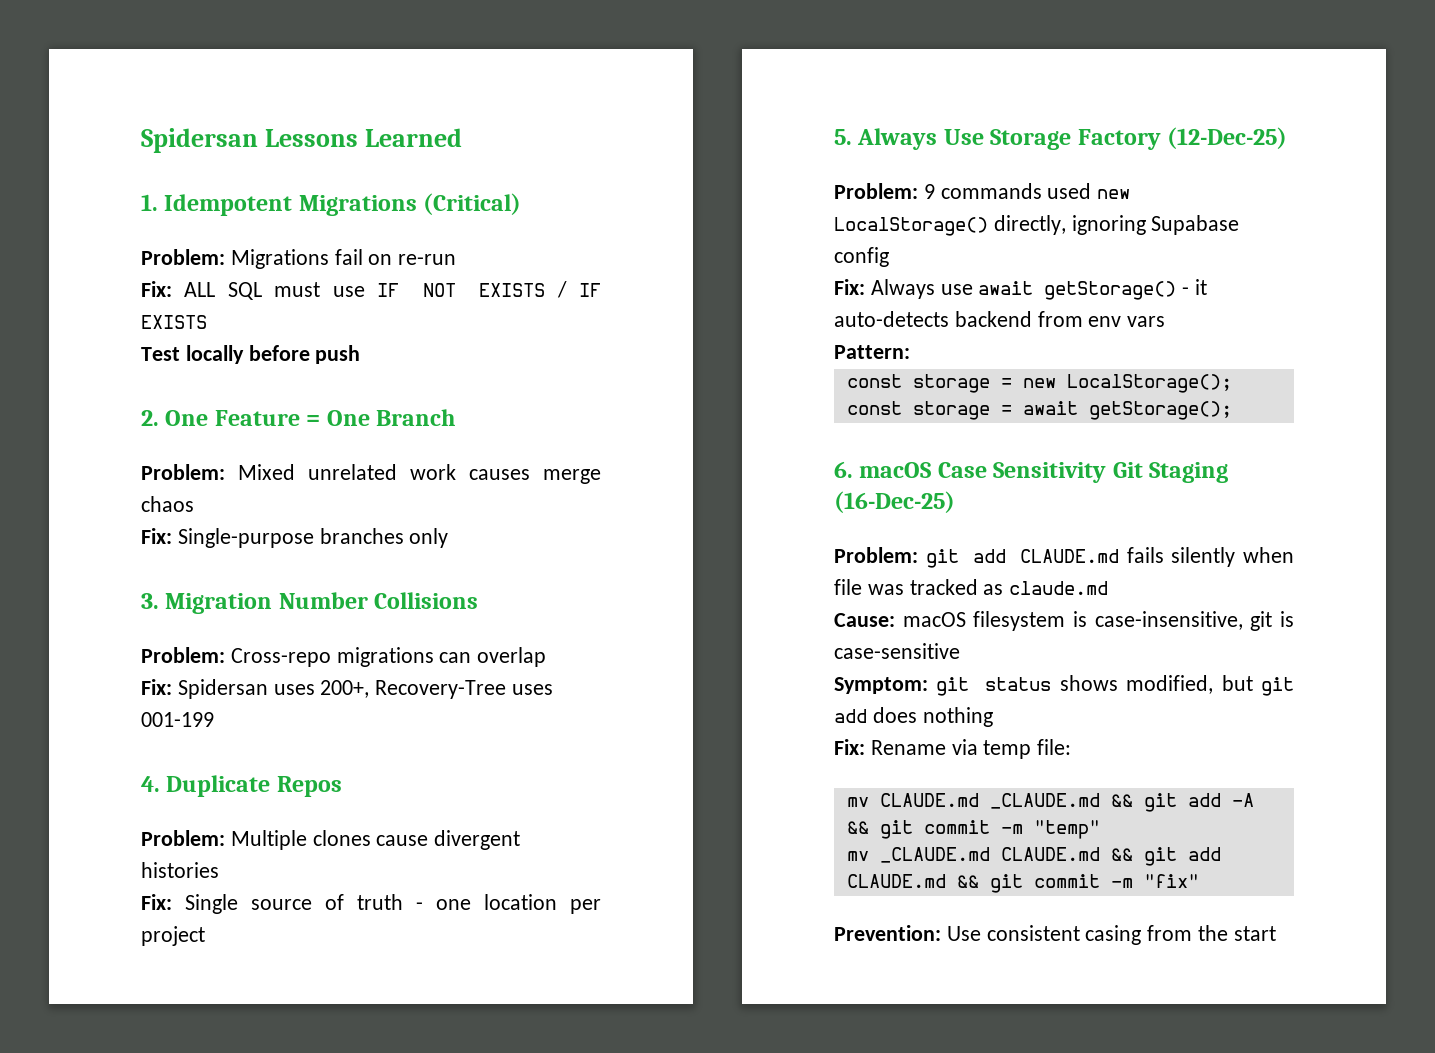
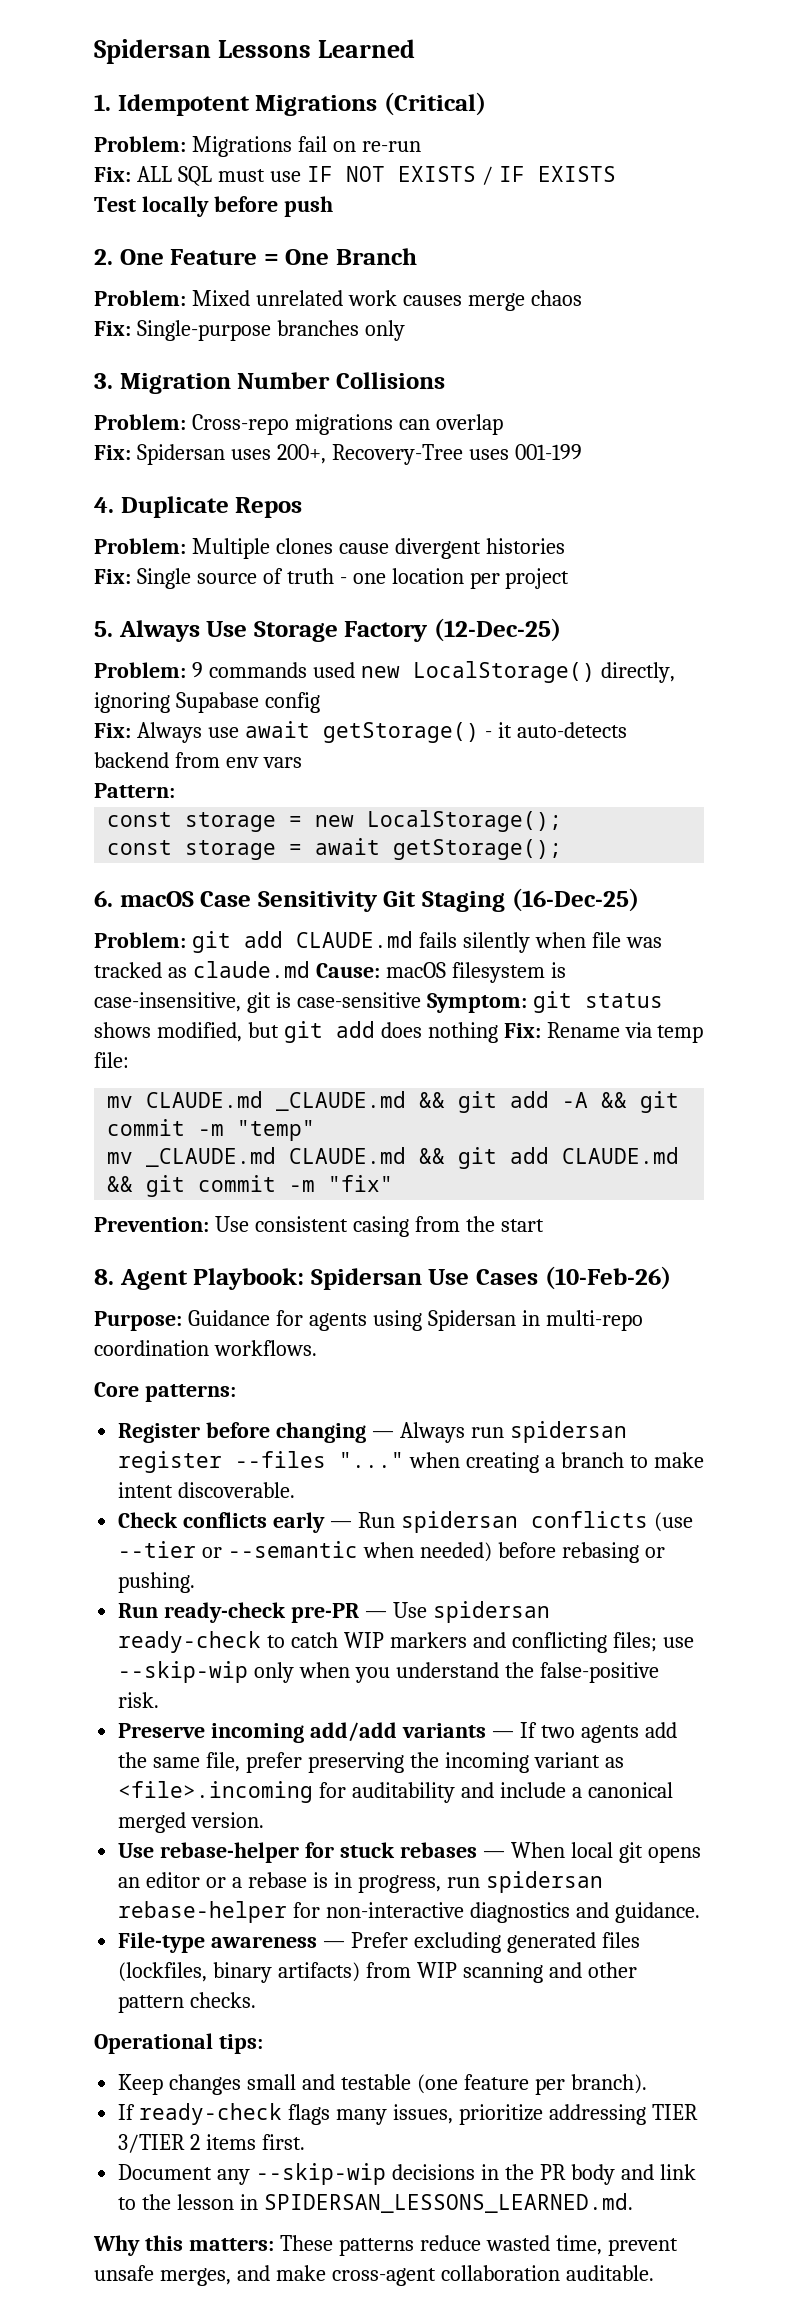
(1109, 588) // -> (310, 969) none
(960, 651) // -> (421, 1000) none
(993, 717) // -> (498, 1032) none
(1276, 933) none -> [94,1266,671,1290] [94,1310,643,1331] [94,1340,317,1356] [94,1382,236,1402] [118,1421,627,1443] [118,1451,704,1473] [118,1482,296,1498] [118,1511,693,1533] [118,1541,665,1563] [118,1572,196,1593] [118,1601,550,1623] [118,1631,694,1653] [118,1661,659,1683] [118,1692,160,1708] [118,1722,677,1743] [118,1752,624,1773] [118,1781,673,1803] [118,1812,265,1833] [118,1842,701,1863] [118,1871,603,1893] [118,1901,700,1923] [118,1932,640,1953] [118,1962,637,1983] [118,1992,257,2013] [94,2033,263,2054] [118,2074,647,2095] [118,2103,698,2125] [118,2134,306,2153] [118,2163,696,2185] [118,2193,633,2213] [93,2235,678,2256] [94,2265,654,2286] // 8. Agent Playbook: Spidersan Use Cases (10-Feb-26) // Purpose: Guidance for agents using Spidersan in multi-repo coordination workflows. // Core patterns: // Register before changing — Always run spidersan register --files "..." when creating a branch to make intent discoverable. // Check conflicts early — Run spidersan conflicts (use --tier or --semantic when needed) before rebasing or pushing. // Run ready-check pre-PR — Use spidersan ready-check to catch WIP markers and conflicting files; use --skip-wip only when you understand the false-positive risk. // Preserve incoming add/add variants — If two agents add the same file, prefer preserving the incoming variant as <file>.incoming for auditability and include a canonical merged version. // Use rebase-helper for stuck rebases — When local git opens an editor or a rebase is in progress, run spidersan rebase-helper for non-interactive diagnostics and guidance. // File-type awareness — Prefer excluding generated files (lockfiles, binary artifacts) from WIP scanning and other pattern checks. // Operational tips: // Keep changes small and testable (one feature per branch). // If ready-check flags many issues, prioritize addressing TIER 3/TIER 2 items first. // Document any --skip-wip decisions in the PR body and link to the lesson in SPIDERSAN_LESSONS_LEARNED.md. // Why this matters: These patterns reduce wasted time, prevent unsafe merges, and make cross-agent collaboration auditable.

